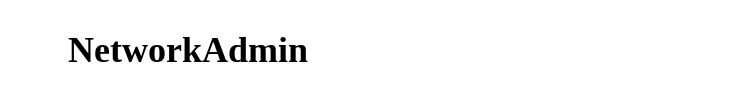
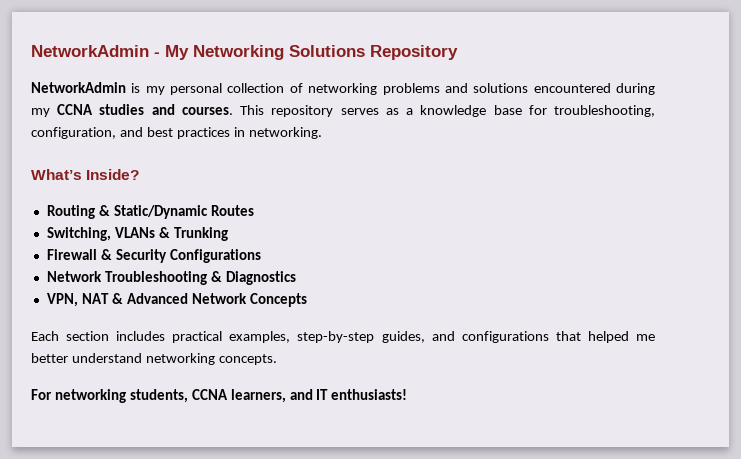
[68,37,308,62] NetworkAdmin -> [31,45,458,60] [31,82,655,95] [31,104,655,117] [31,127,322,139] [31,169,140,180] [46,205,254,219] [46,227,228,241] [46,249,261,263] [46,271,296,285] [46,293,307,307] [31,331,655,343] [31,353,277,365] [31,389,408,403] NetworkAdmin - My Networking Solutions Repository // NetworkAdmin is my personal collection of networking problems and solutions encountered during my CCNA studies and courses. This repository serves as a knowledge base for troubleshooting, configuration, and best practices in networking. // What’s Inside? // Routing & Static/Dynamic Routes // Switching, VLANs & Trunking // Firewall & Security Configurations // Network Troubleshooting & Diagnostics // VPN, NAT & Advanced Network Concepts // Each section includes practical examples, step-by-step guides, and configurations that helped me better understand networking concepts. // For networking students, CCNA learners, and IT enthusiasts!

